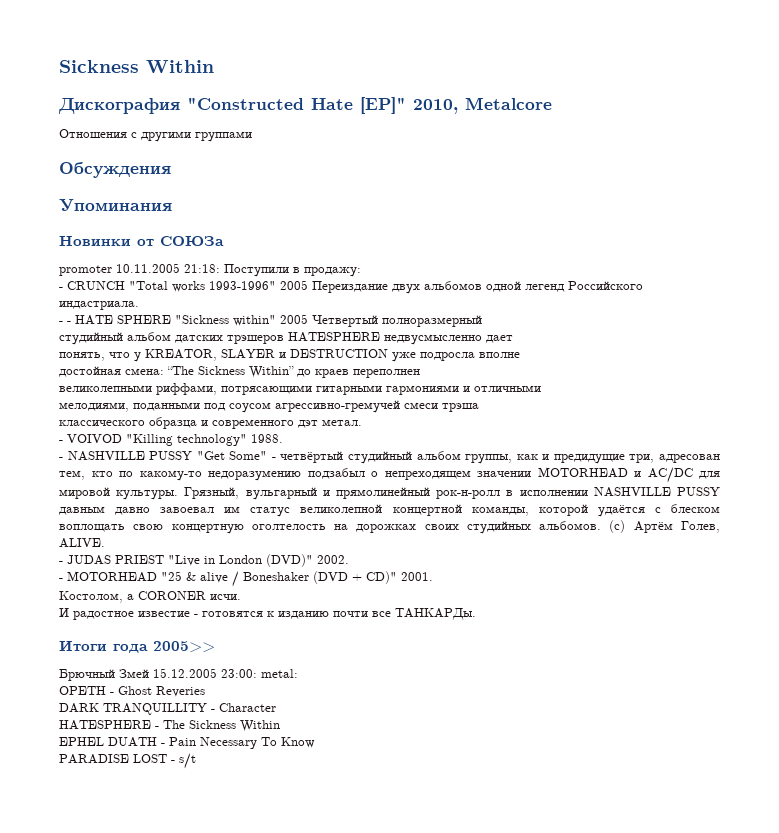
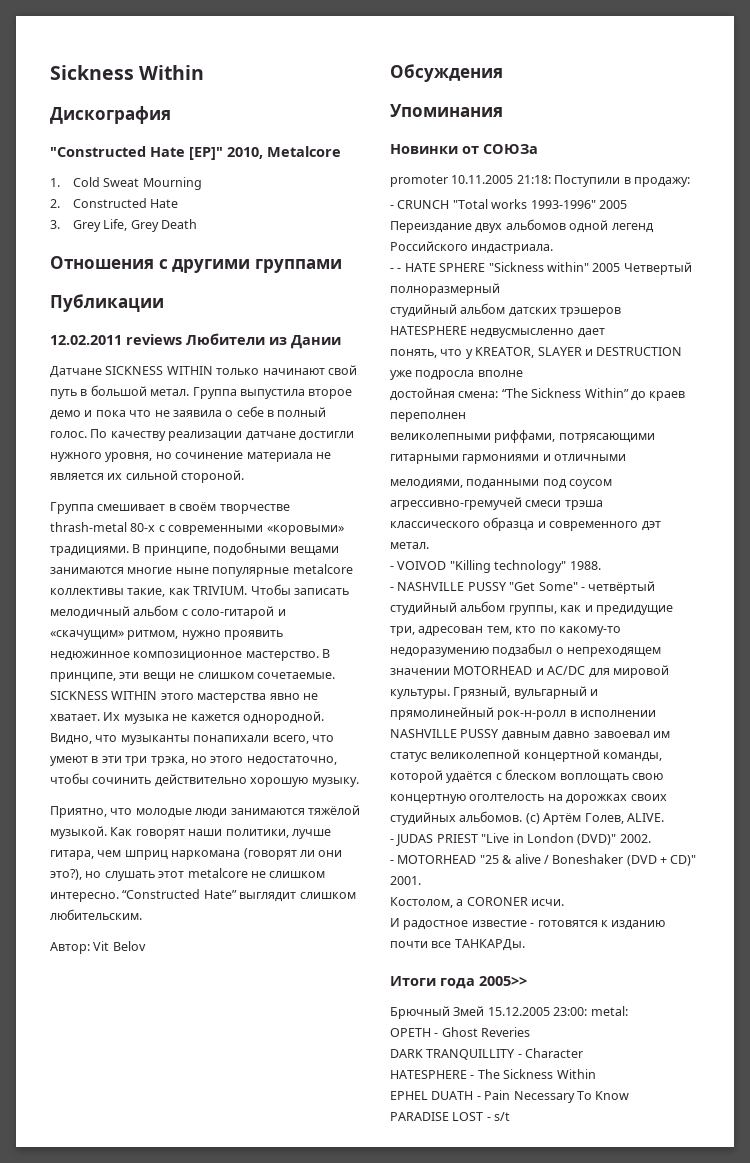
(180, 106) none -> (171, 115) //
[59,129,252,142] Отношения с другими группами -> [50,177,202,190] [50,198,179,208] [50,219,198,232] [50,256,342,273] [50,294,164,312] [50,333,341,349] [50,365,357,378] [50,385,353,399] [50,406,327,420] [50,429,354,441] [50,452,331,462] [50,470,245,483] [50,502,290,514] [50,522,344,535] [50,542,339,556] [50,564,353,577] [50,584,349,597] [50,605,286,619] [50,630,284,640] [50,649,331,661] [50,672,335,682] [50,691,318,703] [50,711,324,724] [50,733,334,745] [50,756,337,766] [50,773,359,787] [50,805,360,818] [50,826,331,839] [50,848,343,860] [50,868,326,881] [50,889,356,902] [50,909,142,920] [50,941,146,954] 1. Cold Sweat Mourning // 2. Constructed Hate // 3. Grey Life, Grey Death // Отношения с другими группами // Публикации // 12.02.2011 reviews Любители из Дании // Датчане SICKNESS WITHIN только начинают свой путь в большой метал. Группа выпустила второе демо и пока что не заявила о себе в полный голос. По качеству реализации датчане достигли нужного уровня, но сочинение материала не является их сильной стороной. // Группа смешивает в своём творчестве thrash-metal 80-х с современными «коровыми» традициями. В принципе, подобными вещами занимаются многие ныне популярные metalcore коллективы такие, как TRIVIUM. Чтобы записать мелодичный альбом с соло-гитарой и «скачущим» ритмом, нужно проявить недюжинное композиционное мастерство. В принципе, эти вещи не слишком сочетаемые. SICKNESS WITHIN этого мастерства явно не хватает. Их музыка не кажется однородной. Видно, что музыканты понапихали всего, что умеют в эти три трэка, но этого недостаточно, чтобы сочинить действительно хорошую музыку. // Приятно, что молодые люди занимаются тяжёлой музыкой. Как говорят наши политики, лучше гитара, чем шприц наркомана (говорят ли они это?), но слушать этот metalcore не слишком интересно. “Constructed Hate” выглядит слишком любительским. // Автор: Vit Belov

